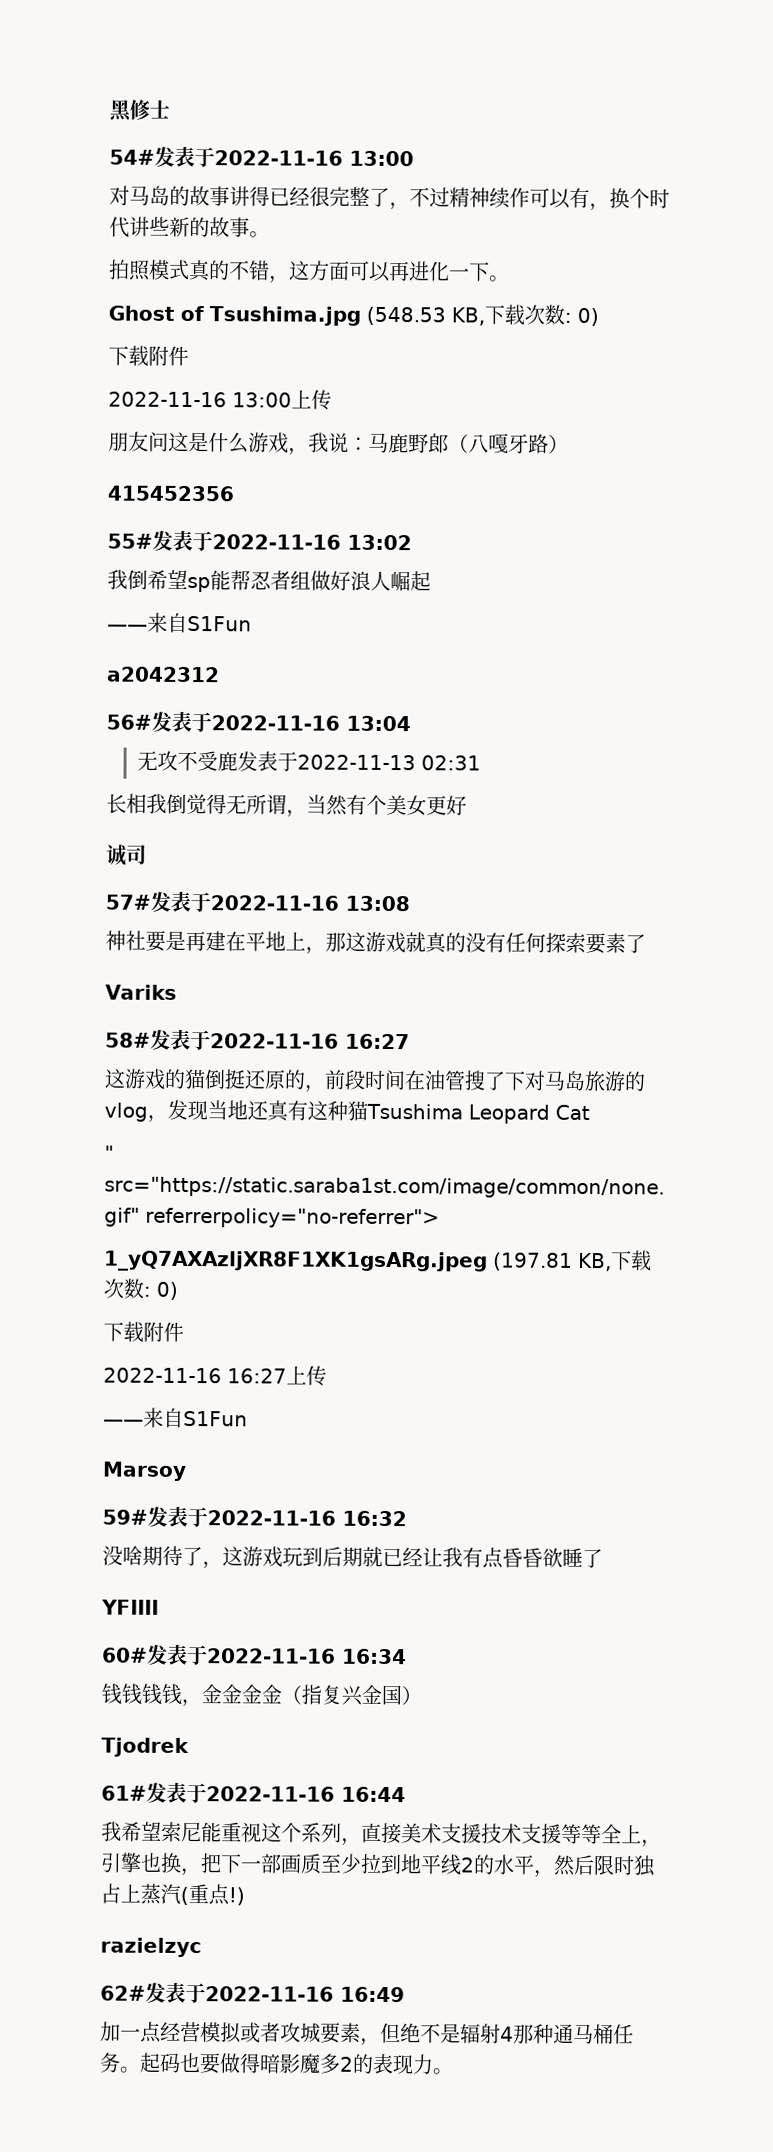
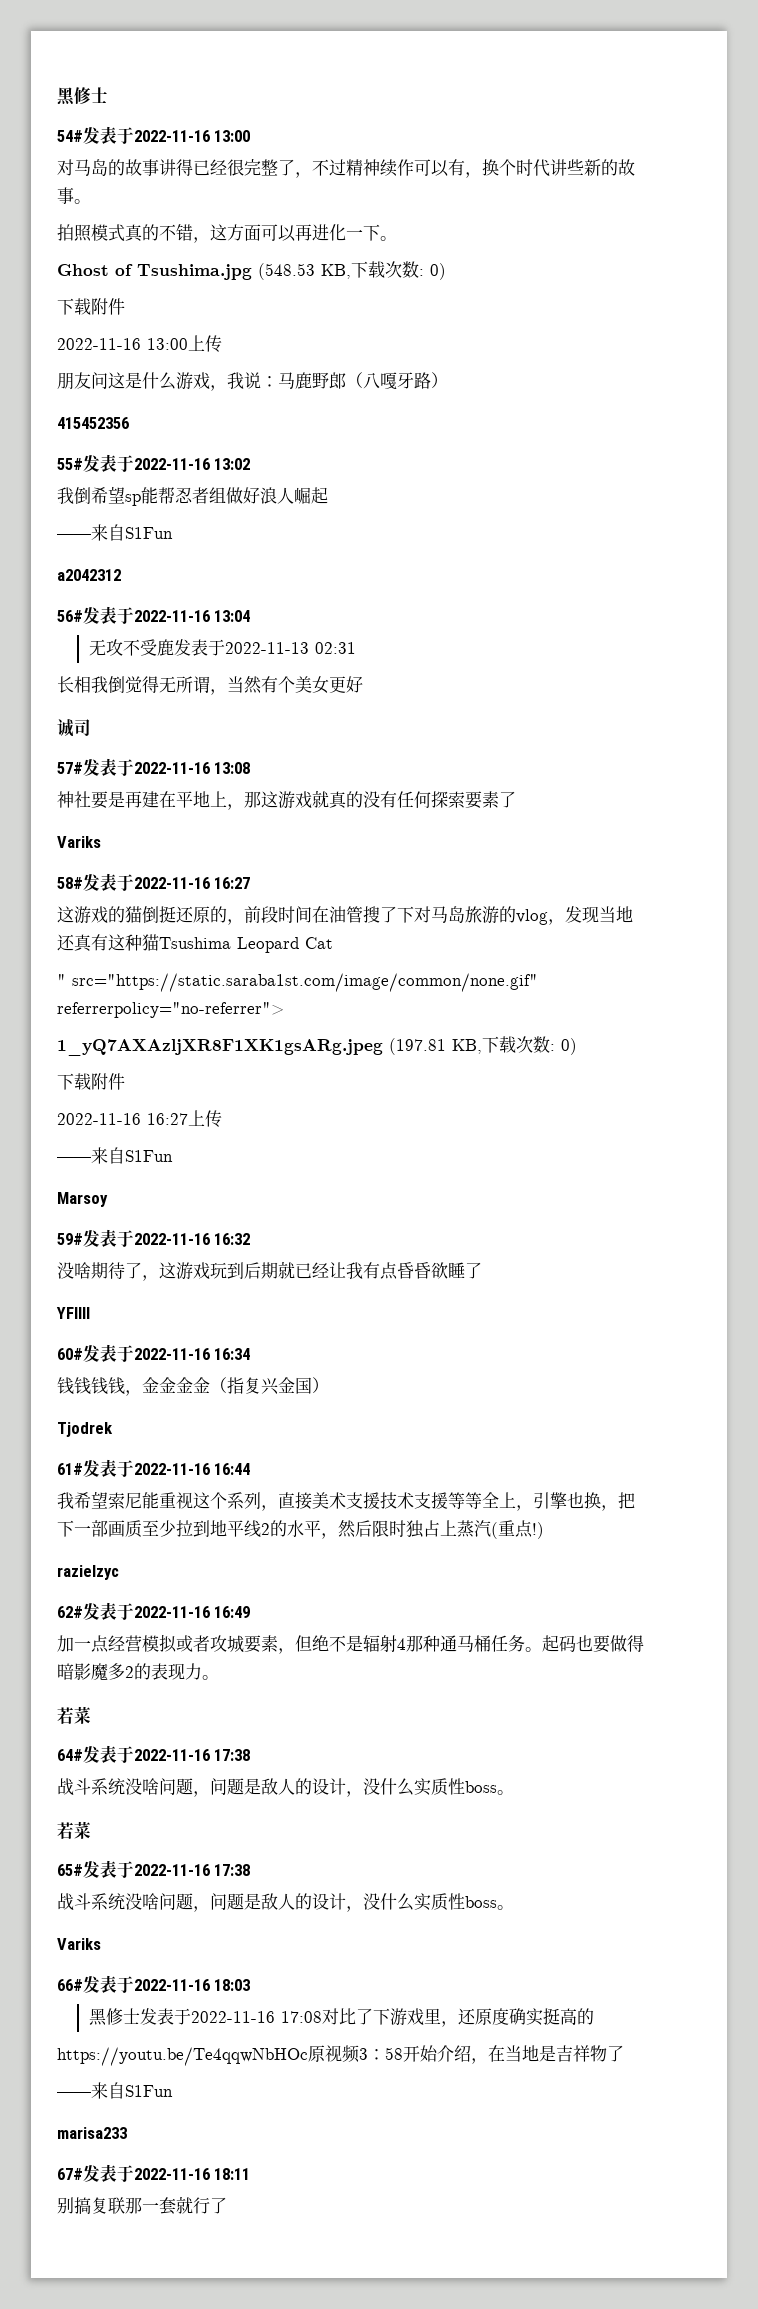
(453, 2071) none -> [57,1706,91,1724] [57,1745,251,1763] [57,1778,514,1797] [57,1821,91,1839] [57,1860,251,1878] [57,1893,514,1912] [57,1938,101,1950] [57,1975,251,1993] [88,2008,594,2027] [57,2045,624,2066] [57,2082,173,2099] [57,2127,127,2139] [57,2164,251,2182] [57,2196,227,2215] // 若菜 // 64#发表于2022-11-16 17:38 // 战斗系统没啥问题，问题是敌人的设计，没什么实质性boss。 // 若菜 // 65#发表于2022-11-16 17:38 // 战斗系统没啥问题，问题是敌人的设计，没什么实质性boss。 // Variks // 66#发表于2022-11-16 18:03 // 黑修士发表于2022-11-16 17:08对比了下游戏里，还原度确实挺高的 // https://youtu.be/Te4qqwNbHOc原视频3：58开始介绍，在当地是吉祥物了 // ——来自S1Fun // marisa233 // 67#发表于2022-11-16 18:11 // 别搞复联那一套就行了

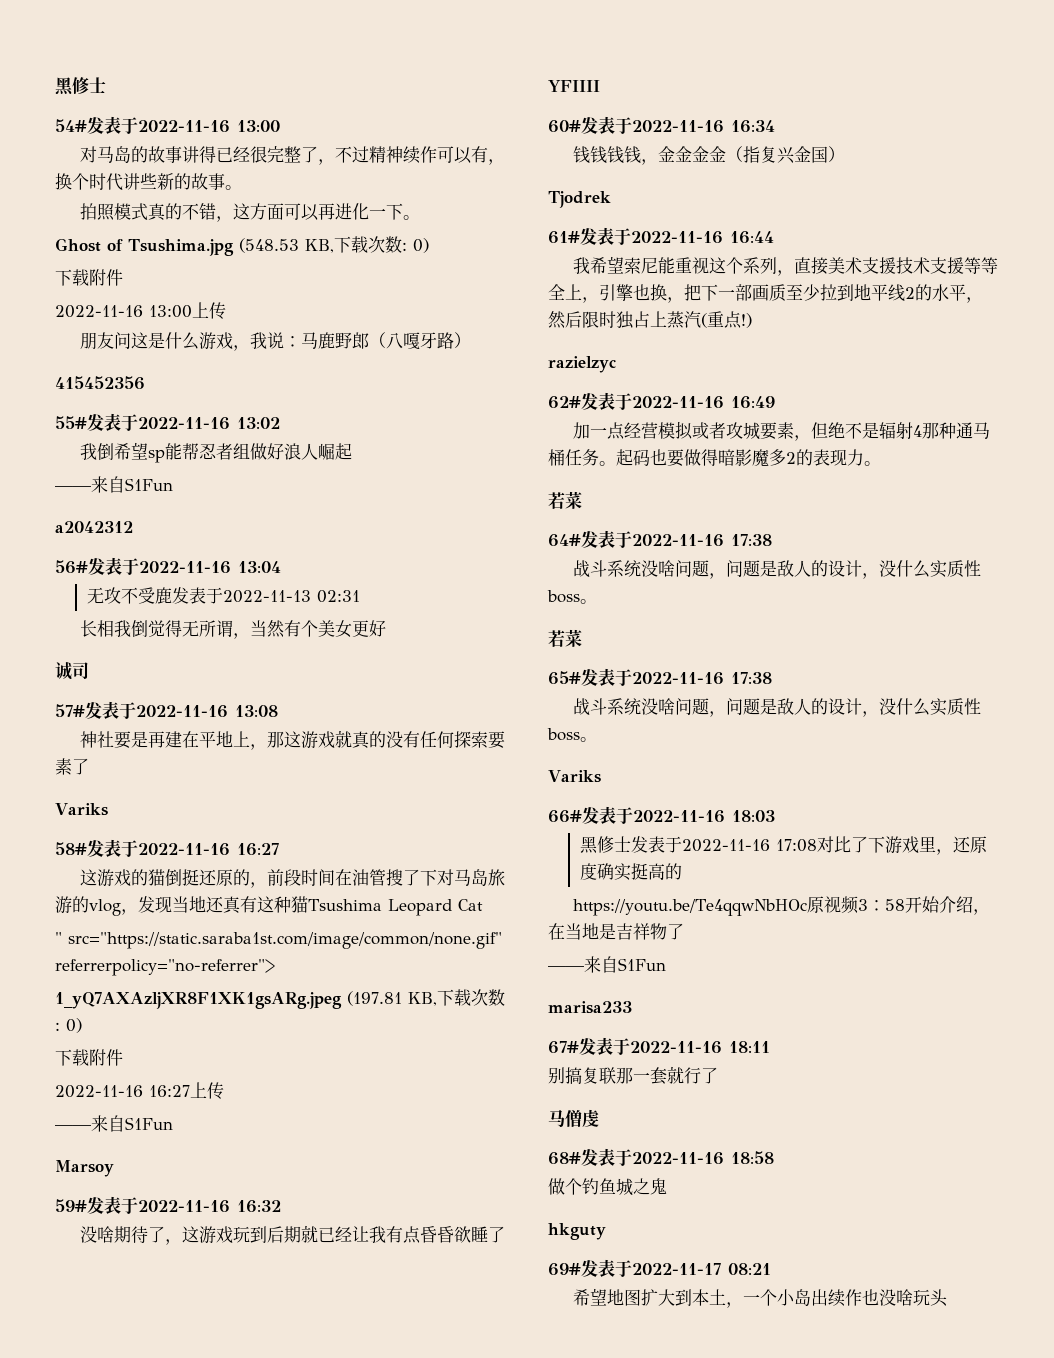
(227, 2205) none -> [548,1109,599,1128] [548,1148,774,1166] [548,1178,667,1196] [548,1223,606,1240] [548,1259,771,1277] [573,1288,949,1308] // 马僧虔 // 68#发表于2022-11-16 18:58 // 做个钓鱼城之鬼 // hkguty // 69#发表于2022-11-17 08:21 // 希望地图扩大到本土，一个小岛出续作也没啥玩头

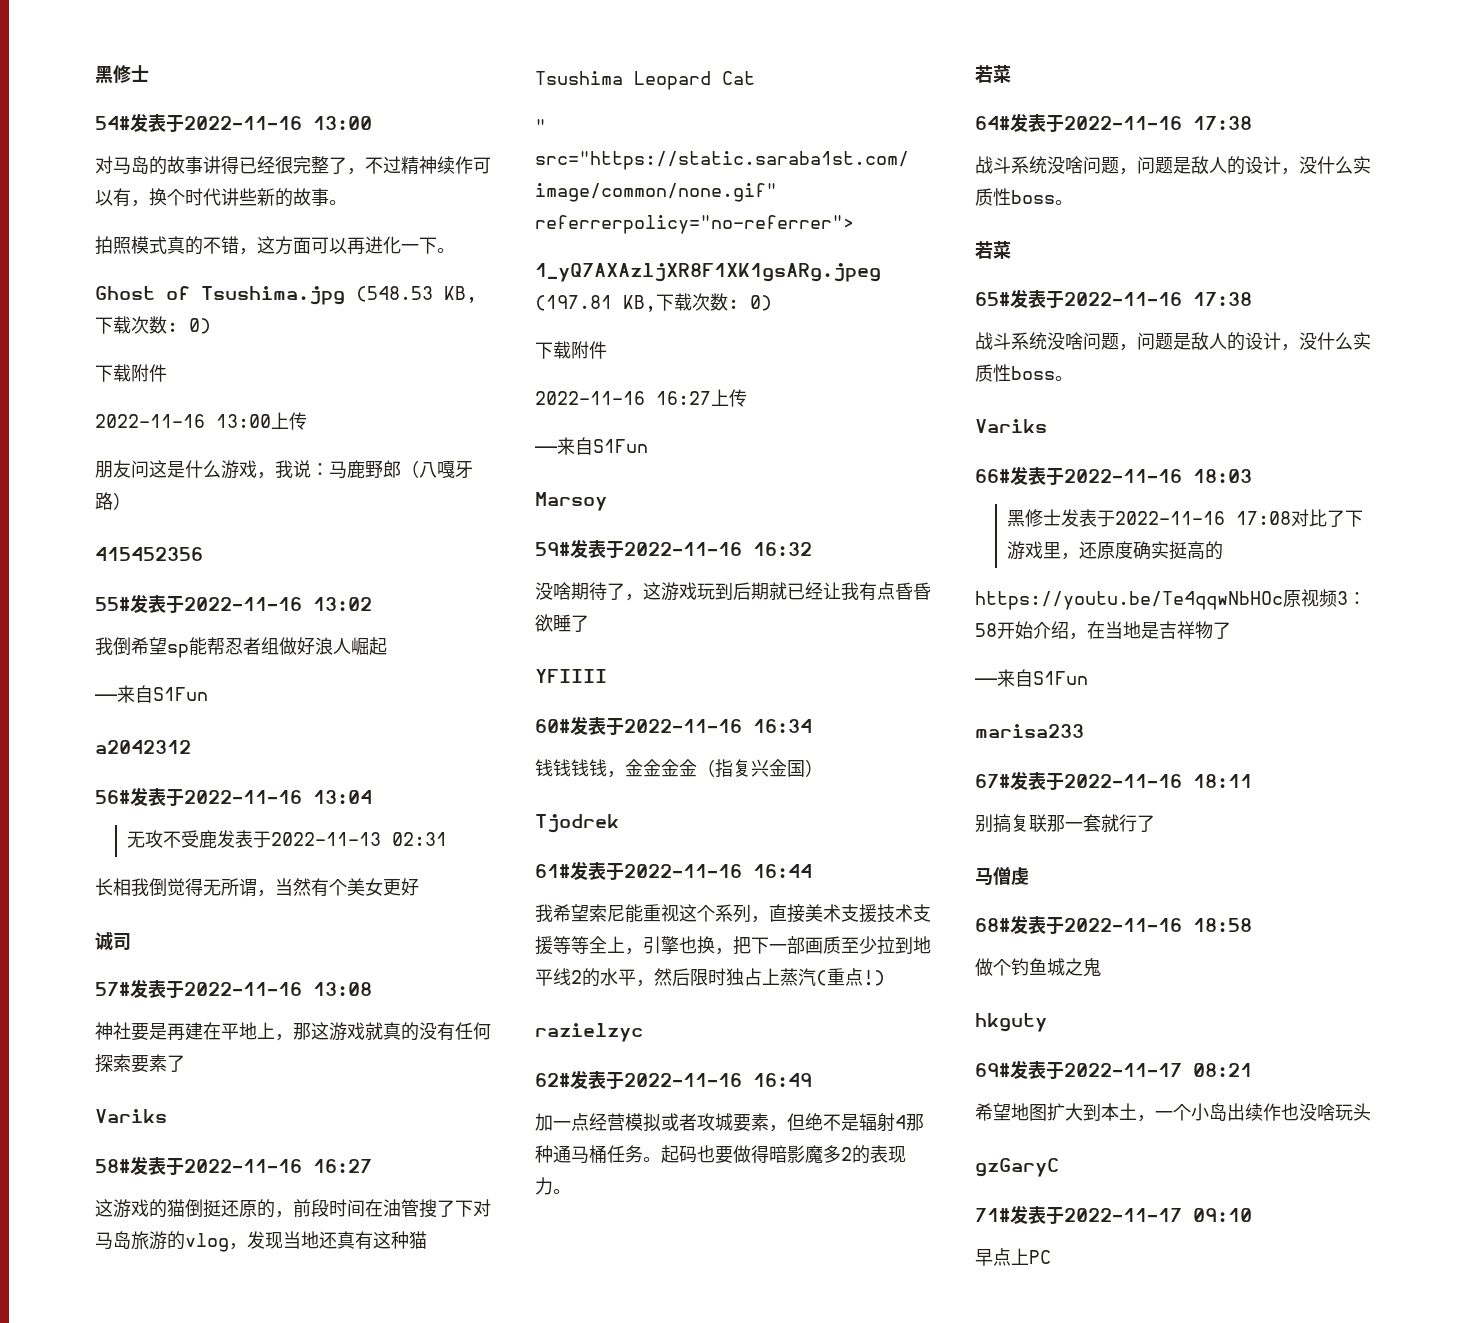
(949, 1298) none -> [975,1158,1059,1177] [975,1205,1252,1224] [975,1248,1051,1266] // gzGaryC // 71#发表于2022-11-17 09:10 // 早点上PC

